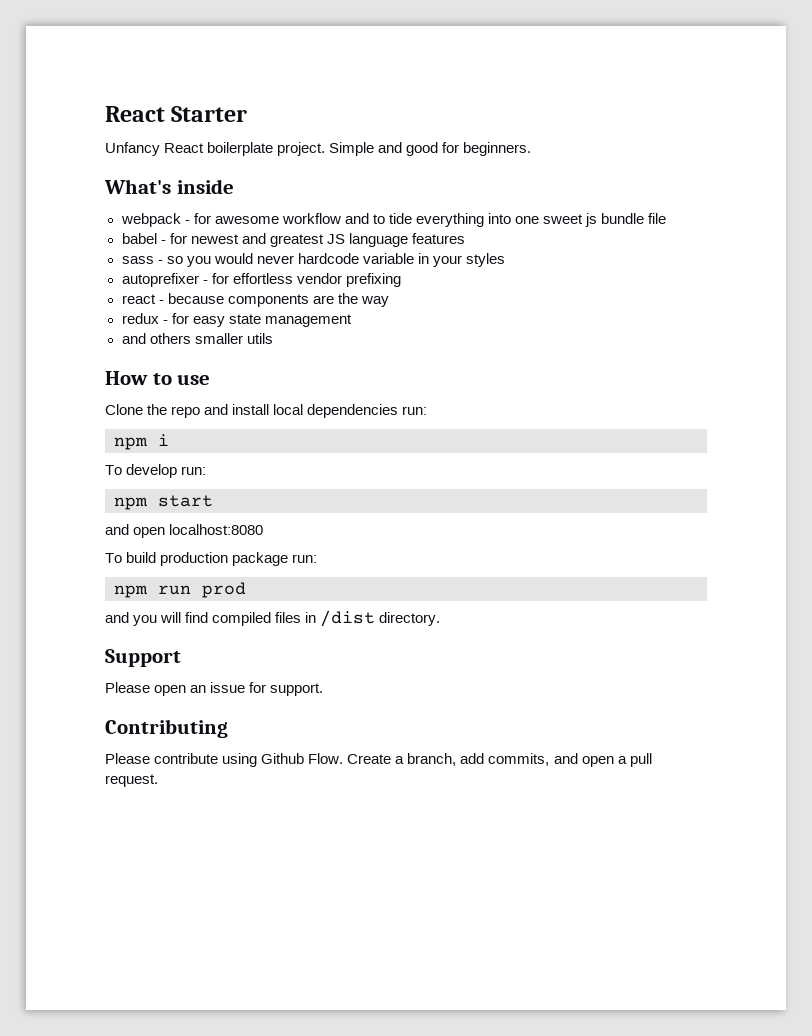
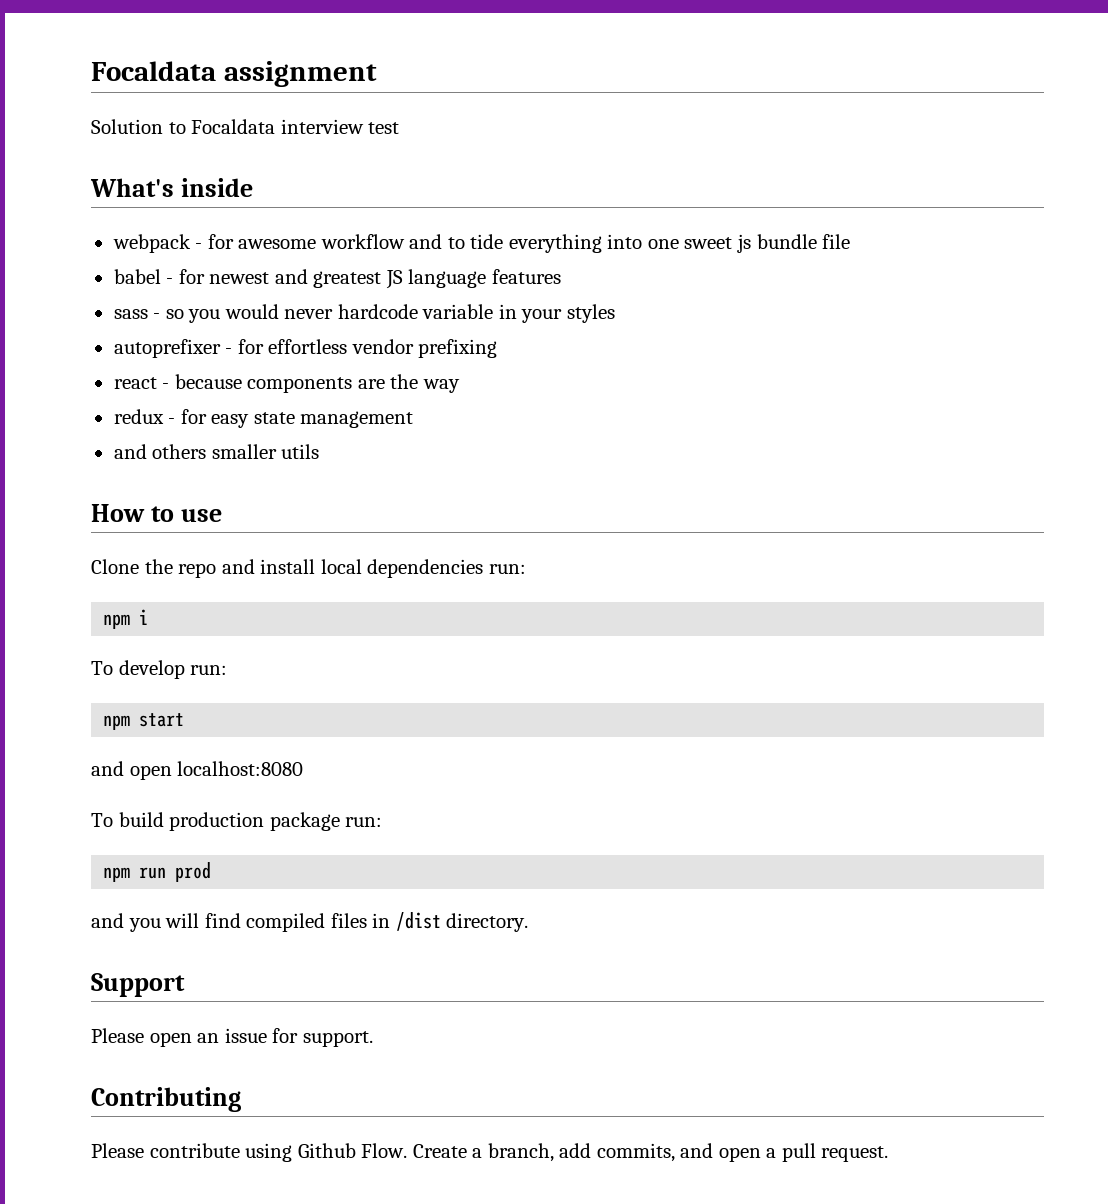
[105,106,248,122] [105,142,532,156] React Starter // Unfancy React boilerplate project. Simple and good for beginners. -> [91,61,377,87] [91,119,400,134] Focaldata assignment // Solution to Focaldata interview test

